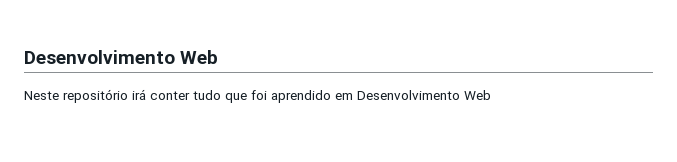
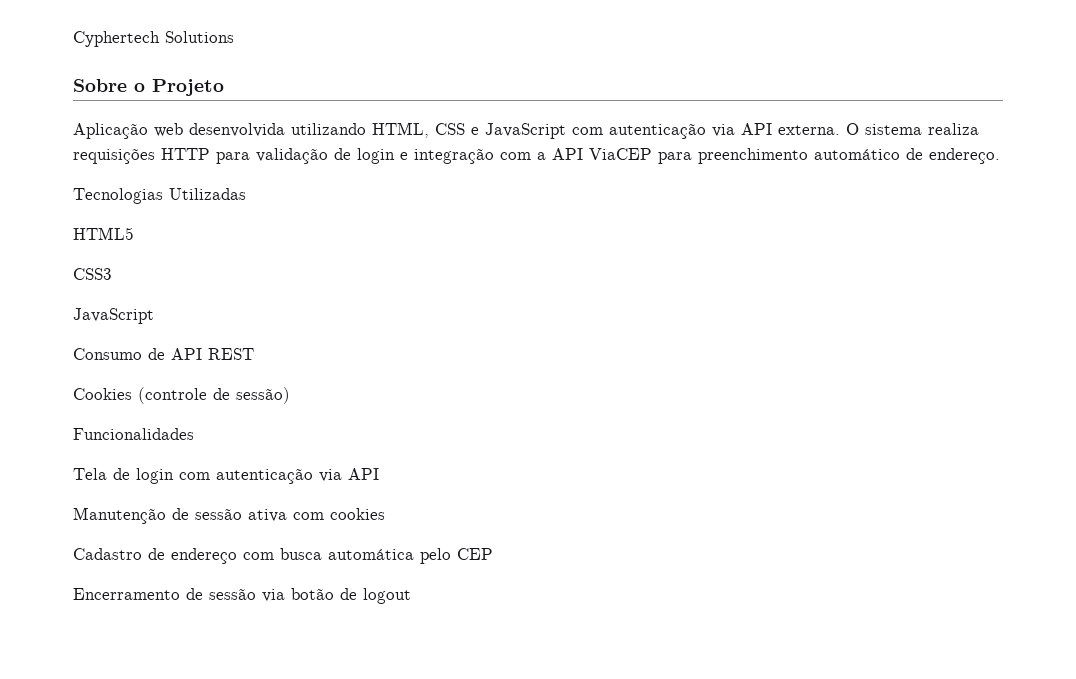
[24,50,219,64] [24,89,491,103] Desenvolvimento Web // Neste repositório irá conter tudo que foi aprendido em Desenvolvimento Web -> [73,31,234,47] [73,79,224,96] [73,122,979,139] [73,148,1000,164] [73,188,246,204] [73,227,134,240] [73,268,112,280] [73,308,154,324] [73,348,254,360] [73,387,290,404] [73,428,194,440] [73,468,379,484] [73,507,385,524] [73,548,493,564] [73,588,411,604] Cyphertech Solutions // Sobre o Projeto // Aplicação web desenvolvida utilizando HTML, CSS e JavaScript com autenticação via API externa. O sistema realiza requisições HTTP para validação de login e integração com a API ViaCEP para preenchimento automático de endereço. // Tecnologias Utilizadas // HTML5 // CSS3 // JavaScript // Consumo de API REST // Cookies (controle de sessão) // Funcionalidades // Tela de login com autenticação via API // Manutenção de sessão ativa com cookies // Cadastro de endereço com busca automática pelo CEP // Encerramento de sessão via botão de logout

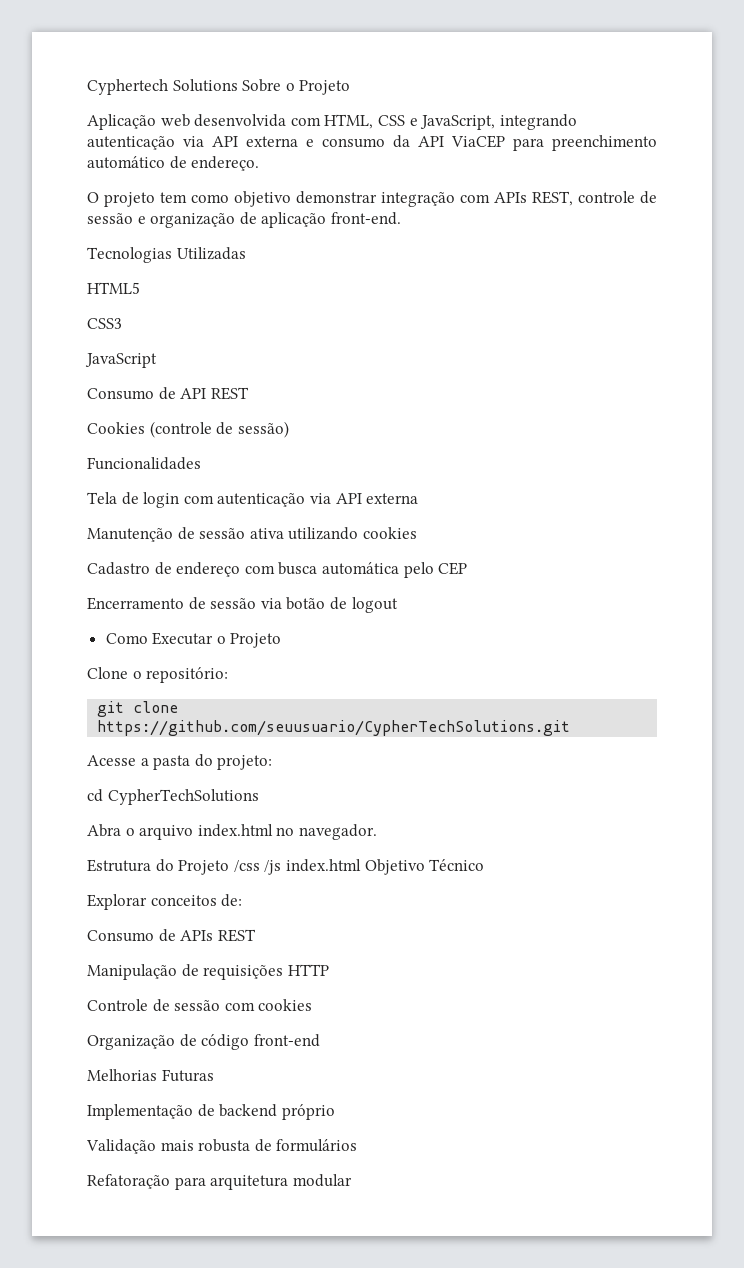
(234, 37) // -> (238, 85) none
[291,123,366,135] utilizando -> [290,117,321,126] com
[485,123,979,139] [73,148,546,164] JavaScript com autenticação via API externa. O sistema realiza requisições HTTP para validação de login e integração com a -> [420,114,577,130] [87,135,410,150] JavaScript, integrando autenticação via API externa e consumo da
(1000, 156) none -> [87,191,657,207] [87,212,401,228] // O projeto tem como objetivo demonstrar integração com APIs REST, controle de sessão e organização de aplicação front-end.
(379, 474) none -> [366,493,419,504] externa
[293,512,324,520] com -> [288,527,359,540] utilizando
(411, 596) none -> [105,632,282,648] [87,667,229,683] [97,701,179,717] [97,720,571,736] [87,754,273,770] [87,789,259,805] [87,824,377,840] [87,859,485,875] [87,894,243,910] [87,929,256,942] [87,964,329,980] [87,999,313,1012] [87,1034,320,1050] [87,1069,214,1082] [87,1104,335,1120] [86,1139,358,1154] [87,1174,352,1190] // Como Executar o Projeto // Clone o repositório: // git clone https://github.com/seuusuario/CypherTechSolutions.git // Acesse a pasta do projeto: // cd CypherTechSolutions // Abra o arquivo index.html no navegador. // Estrutura do Projeto /css /js index.html Objetivo Técnico // Explorar conceitos de: // Consumo de APIs REST // Manipulação de requisições HTTP // Controle de sessão com cookies // Organização de código front-end // Melhorias Futuras // Implementação de backend próprio // Validação mais robusta de formulários // Refatoração para arquitetura modular

